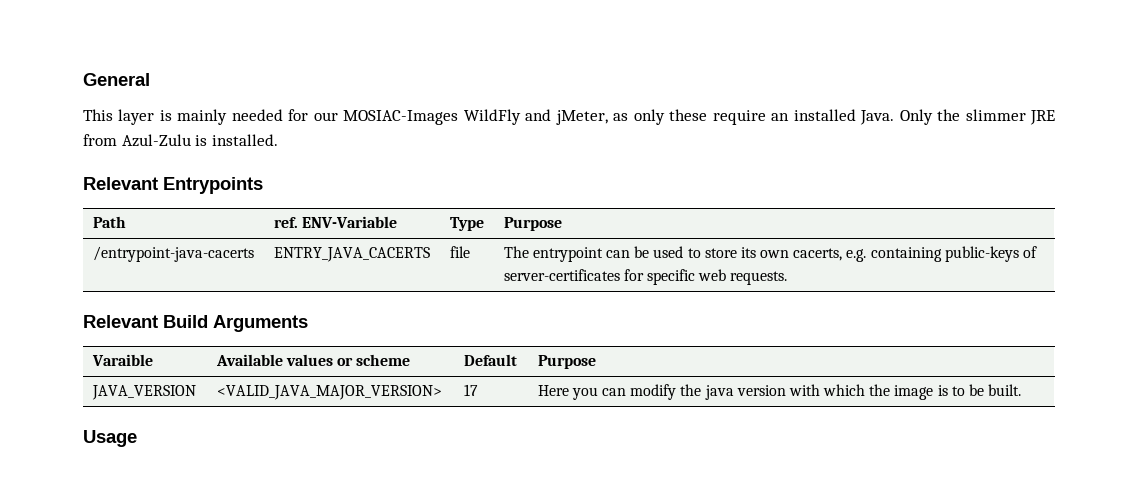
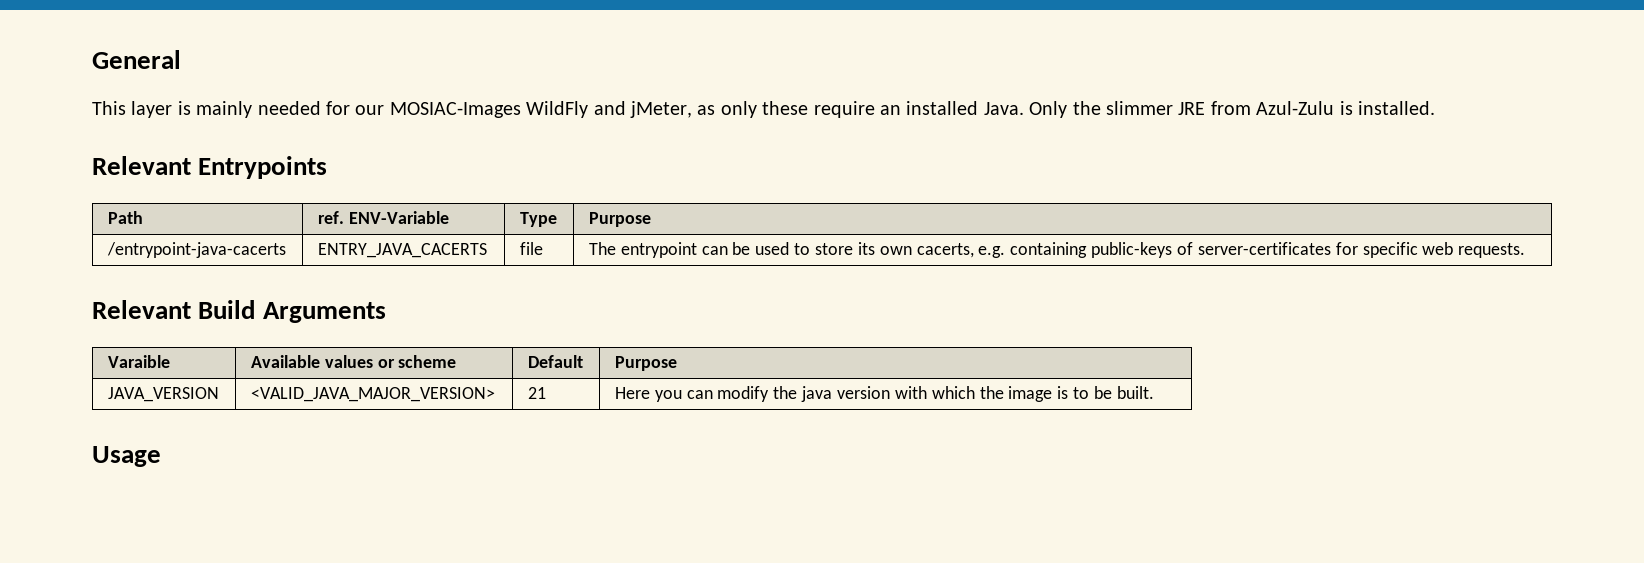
[463,384,478,396] 17 -> [527,387,546,399] 21

